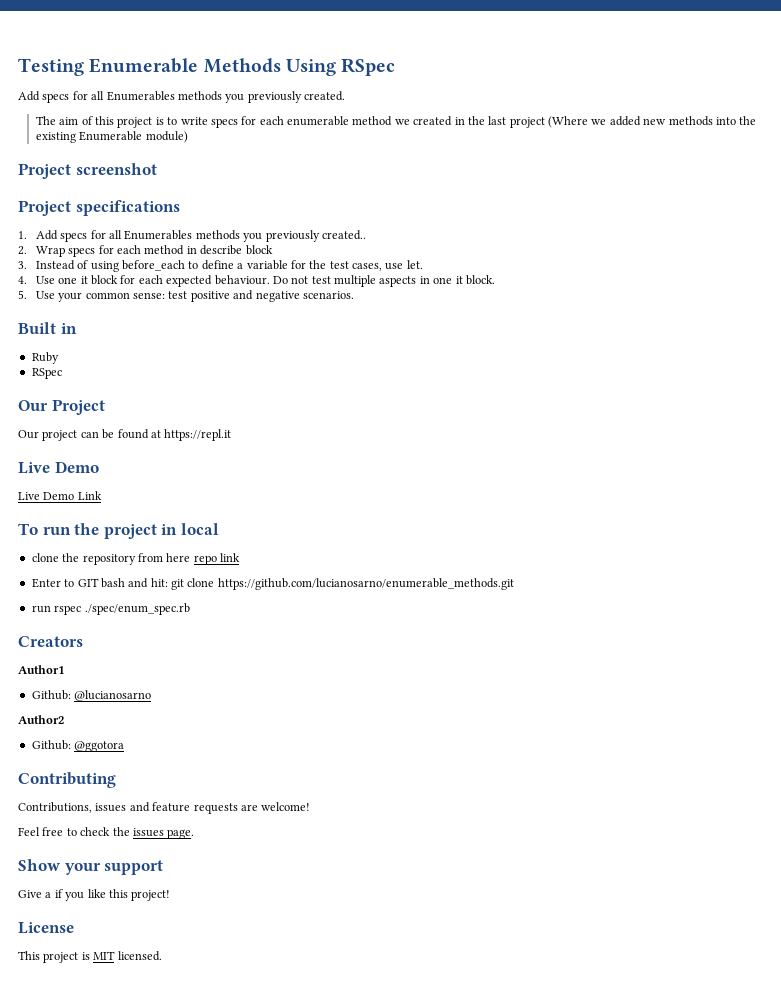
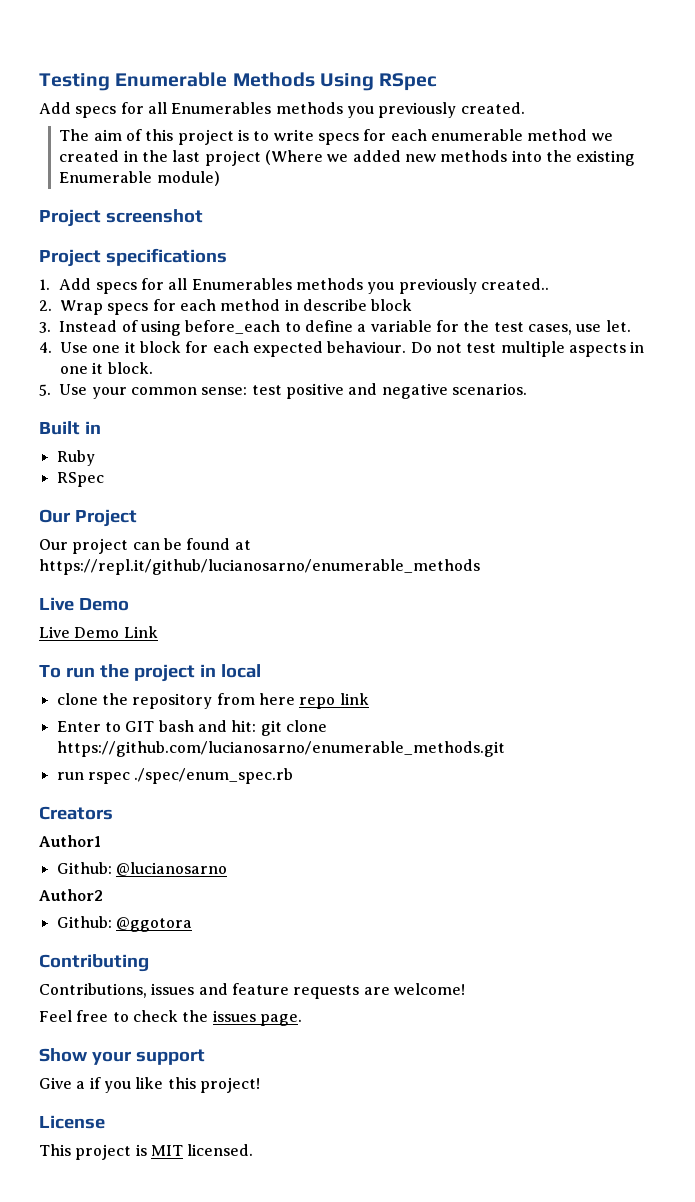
[164,429,232,441] https://repl.it -> [39,559,480,575] https://repl.it/github/lucianosarno/enumerable_methods

